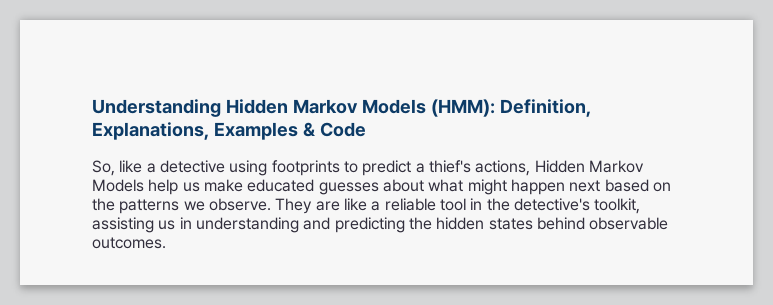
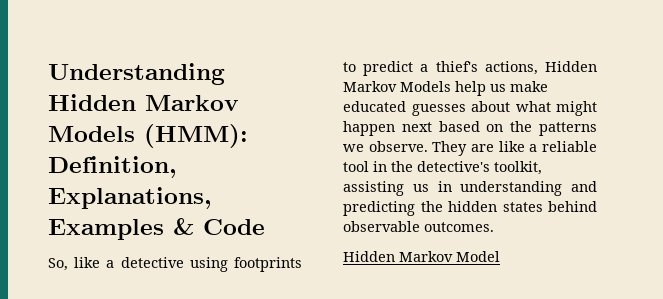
(166, 243) none -> [343,251,500,262] // Hidden Markov Model

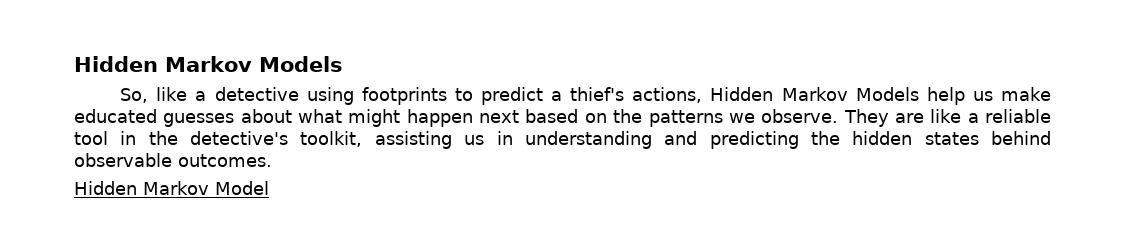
[48,63,225,85] [48,94,239,111] [48,124,248,148] [48,156,177,178] [48,187,212,209] [48,218,265,240] Understanding Hidden Markov Models (HMM): Definition, Explanations, Examples & Code -> [74,56,343,72] Hidden Markov Models

